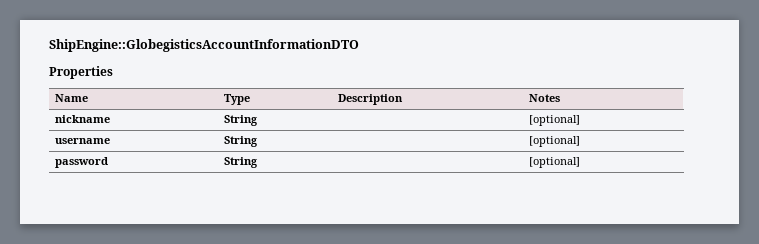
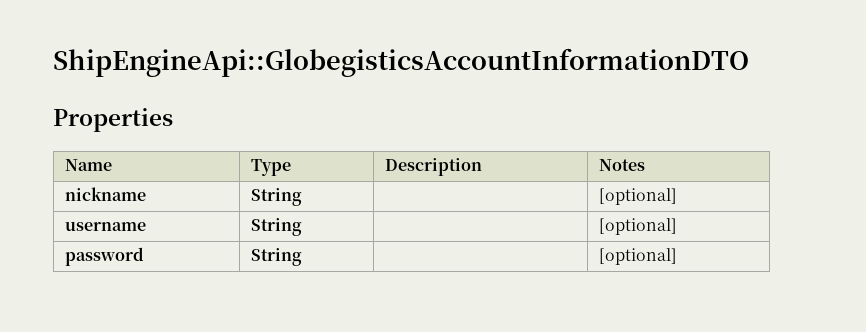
[49,39,359,52] ShipEngine::GlobegisticsAccountInformationDTO -> [53,48,749,77] ShipEngineApi::GlobegisticsAccountInformationDTO

